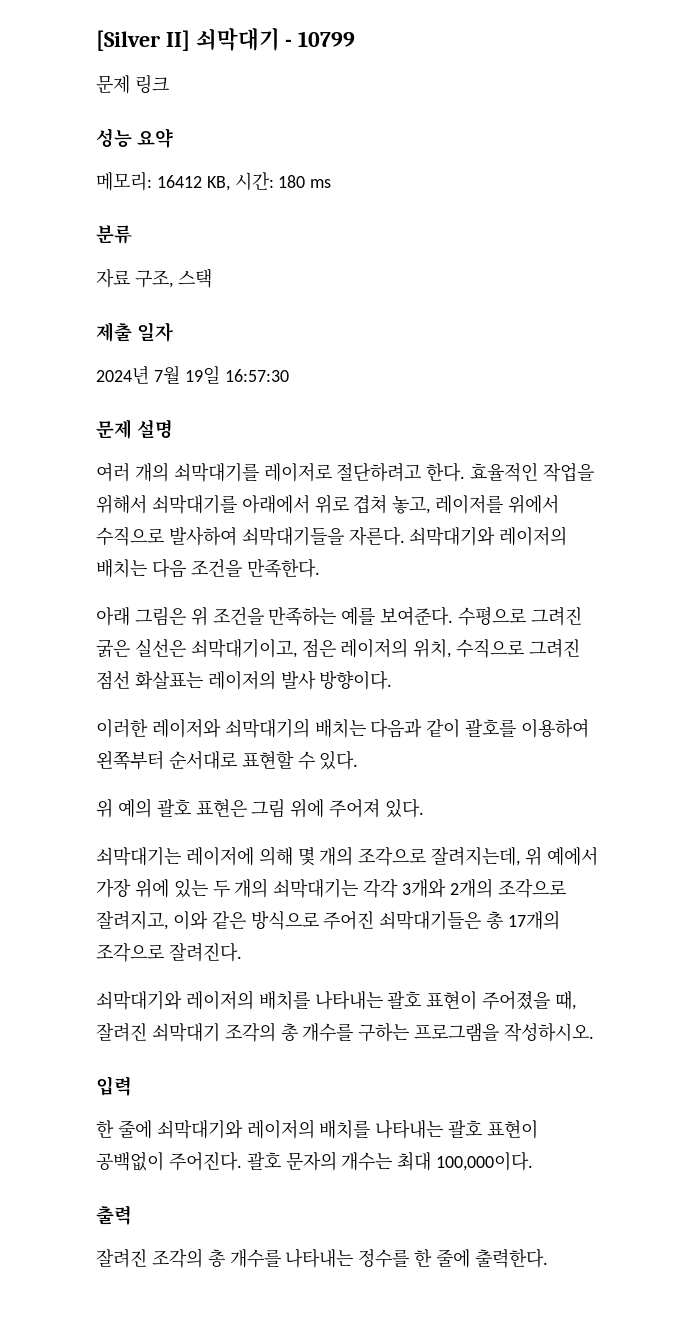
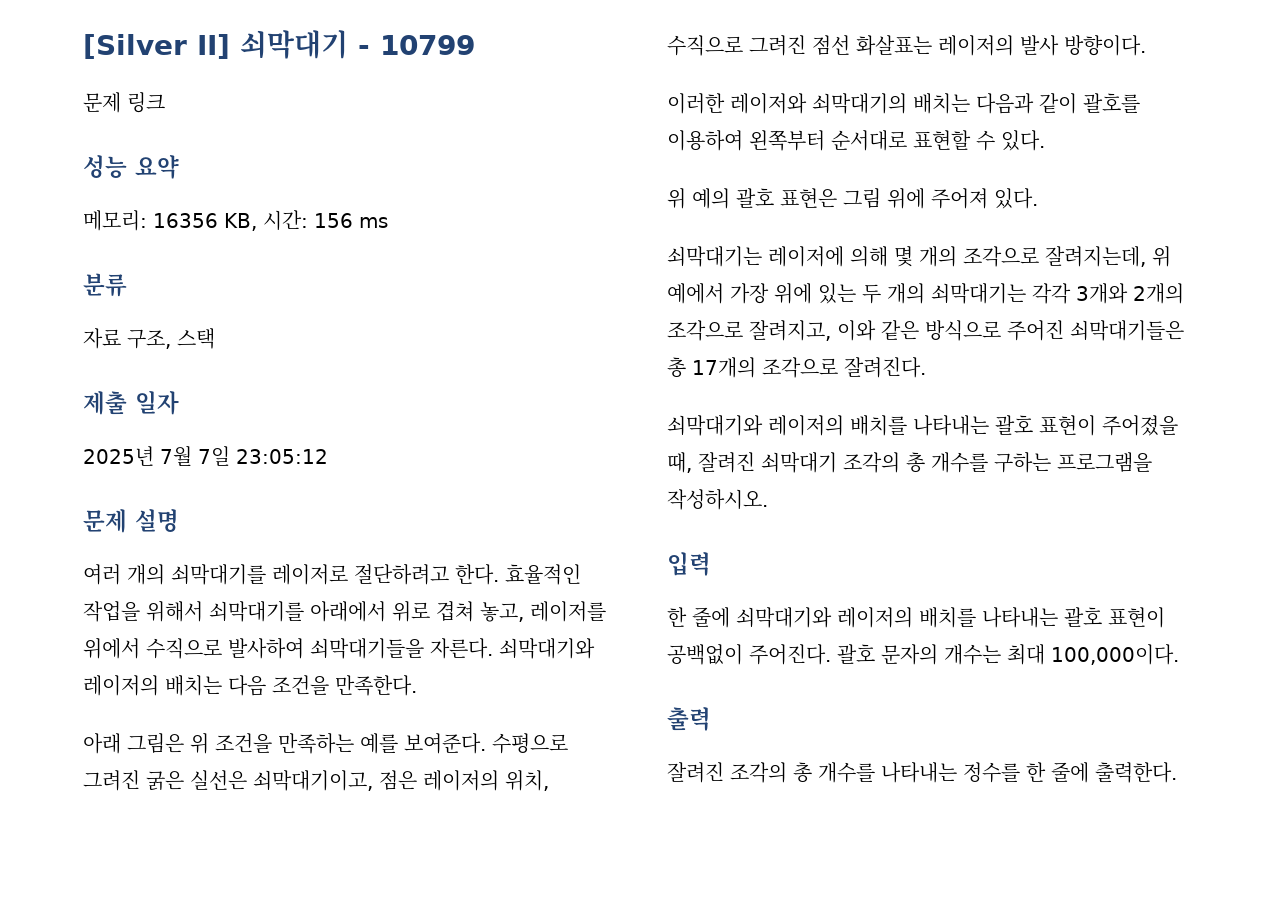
[156,175,202,188] 16412 -> [153,213,218,228] 16356
[278,175,306,188] 180 -> [314,213,353,228] 156
[96,365,289,384] 2024년 7월 19일 16:57:30 -> [83,445,328,466] 2025년 7월 7일 23:05:12

